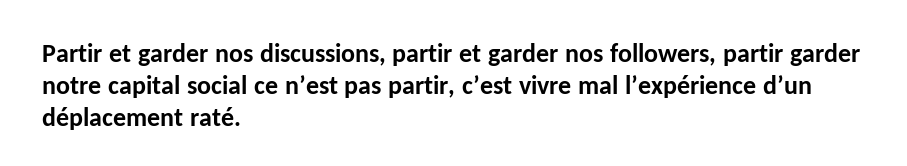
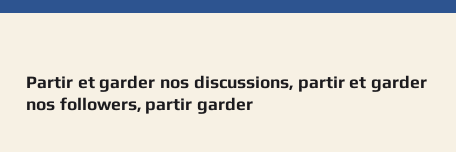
[42,75,812,98] [42,107,241,130] notre capital social ce n’est pas partir, c’est vivre mal l’expérience d’un déplacement raté. -> (254, 105) none

